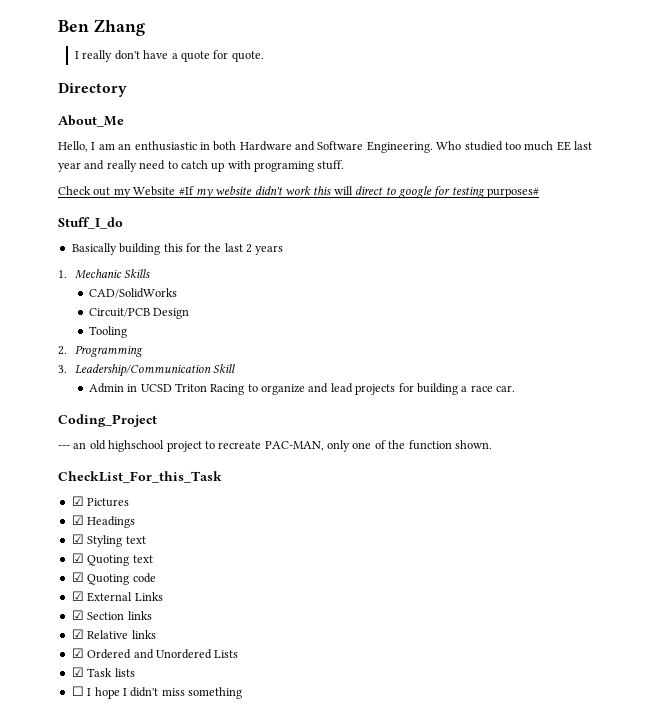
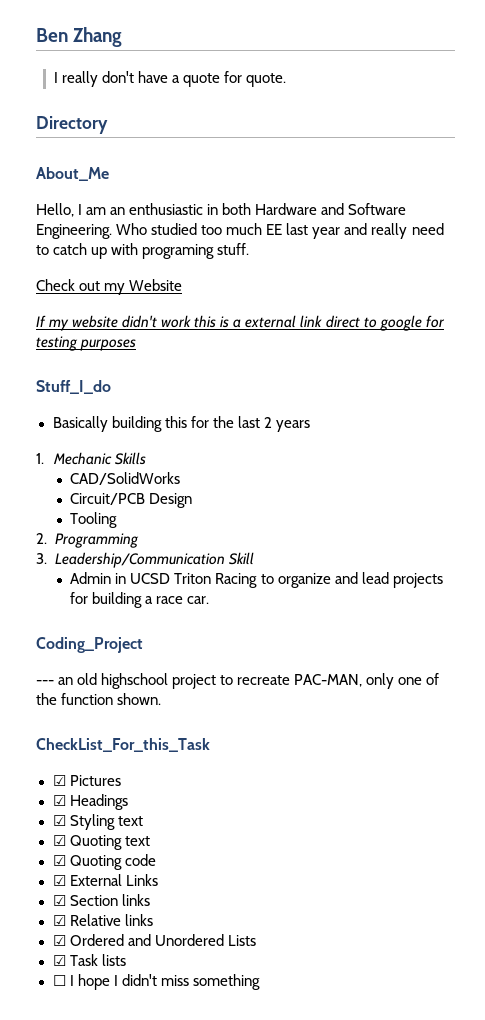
[178,186,194,195] #If -> [36,315,46,327] // If
[333,186,353,195] will -> [220,315,323,328] is a external link
[487,187,539,198] purposes# -> [80,339,137,351] purposes

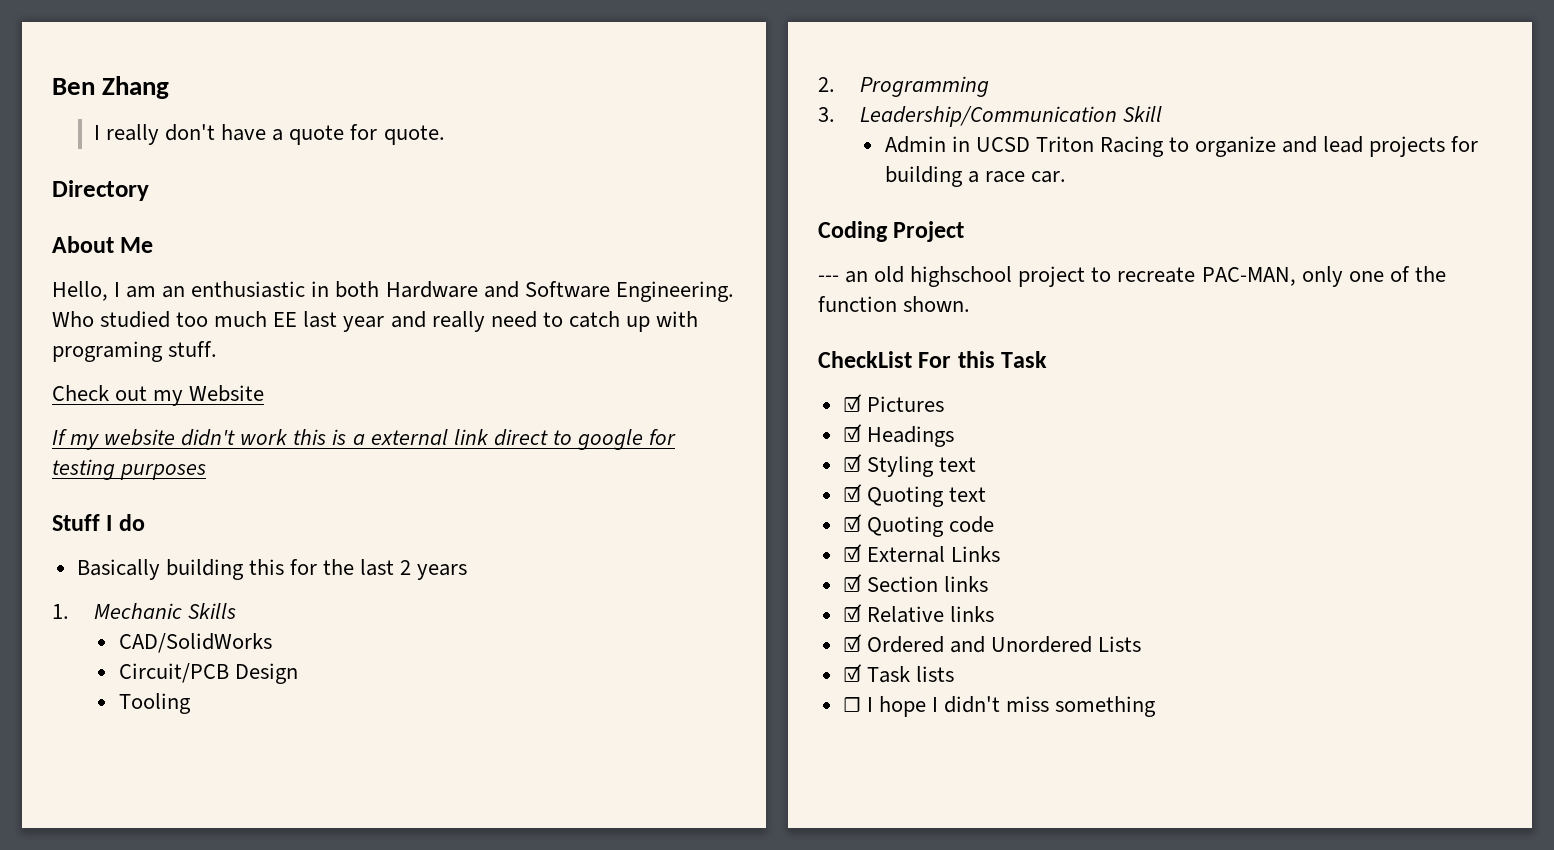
[36,167,109,181] About_Me -> [52,236,154,253] About Me
[36,380,111,394] Stuff_I_do -> [52,514,145,531] Stuff I do
[36,637,143,653] Coding_Project -> [818,221,965,242] Coding Project
[36,738,210,752] CheckList_For_this_Task -> [818,351,1048,368] CheckList For this Task

